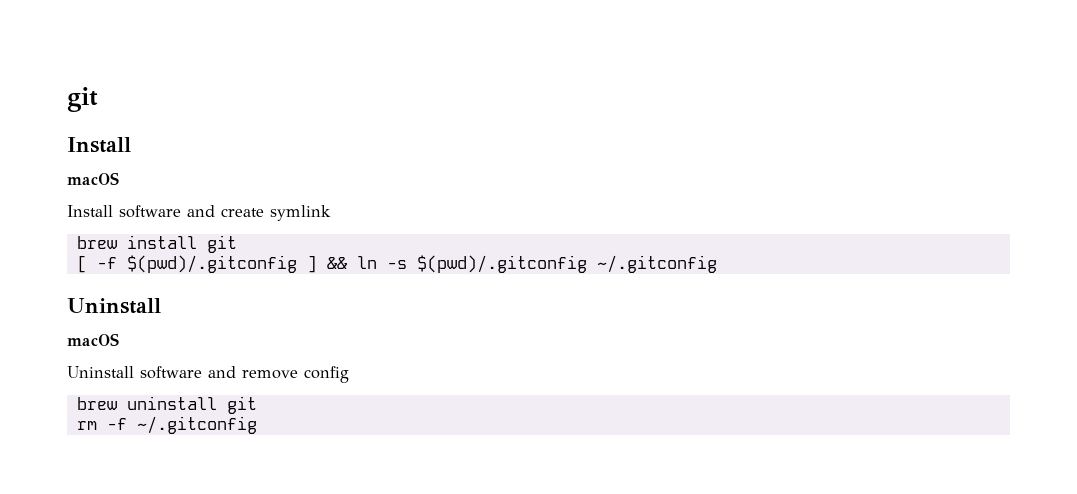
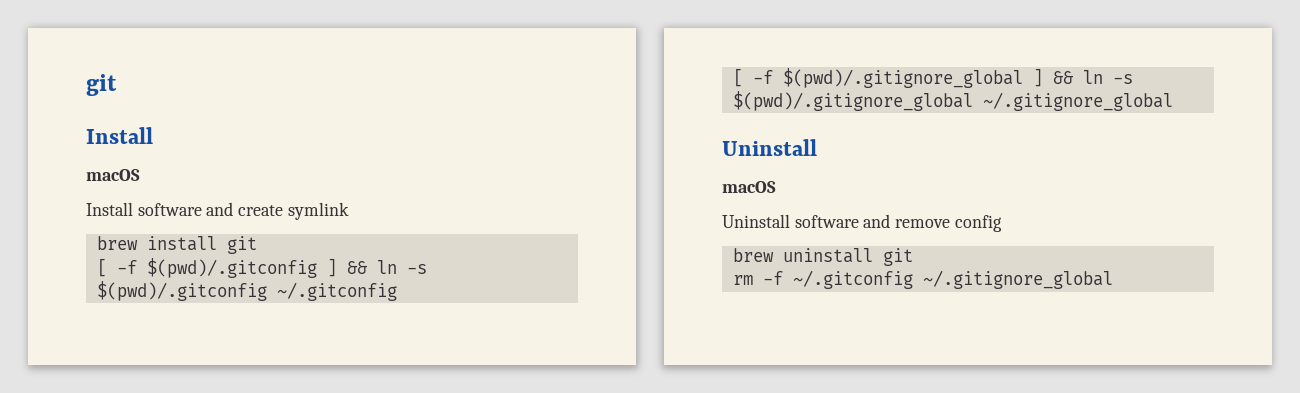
(717, 264) none -> [732,68,1133,88] [732,91,1173,111] // [ -f $(pwd)/.gitignore_global ] && ln -s $(pwd)/.gitignore_global ~/.gitignore_global
(257, 425) none -> [922,270,1113,289] ~/.gitignore_global

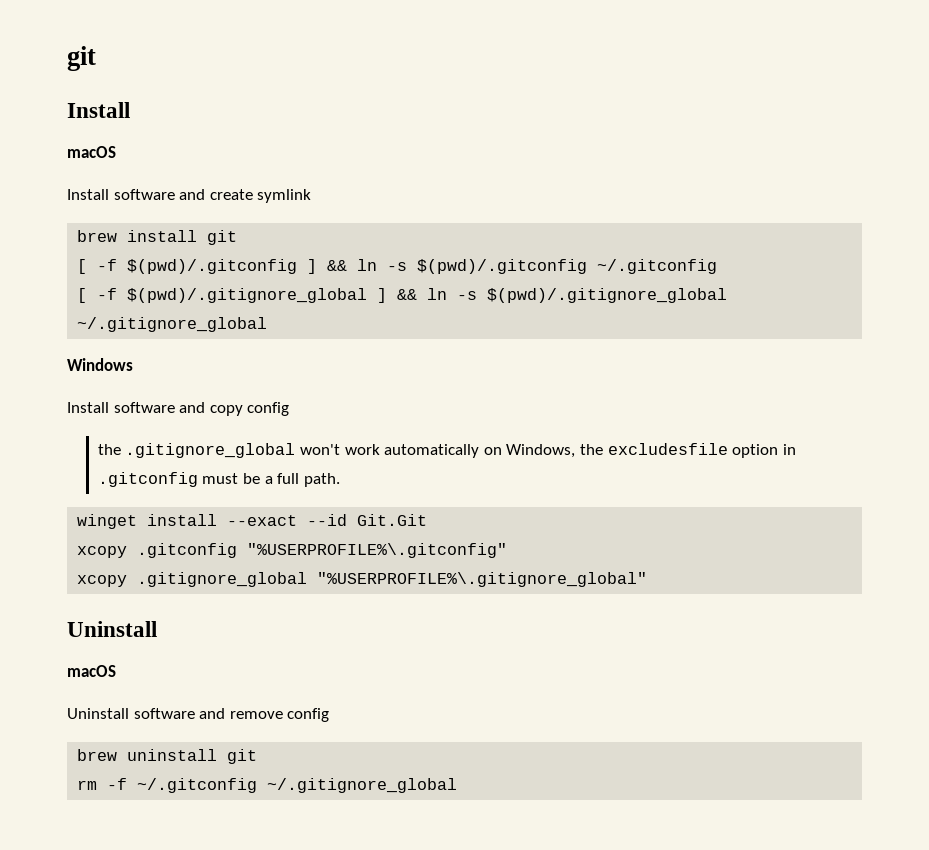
(1173, 101) none -> [67,358,133,371] [67,402,290,416] [97,443,796,458] [97,472,340,487] [77,514,428,529] [77,543,508,558] [77,572,648,587] // Windows // Install software and copy config // the .gitignore_global won't work automatically on Windows, the excludesfile option in .gitconfig must be a full path. // winget install --exact --id Git.Git // xcopy .gitconfig "%USERPROFILE%\.gitconfig" // xcopy .gitignore_global "%USERPROFILE%\.gitignore_global"

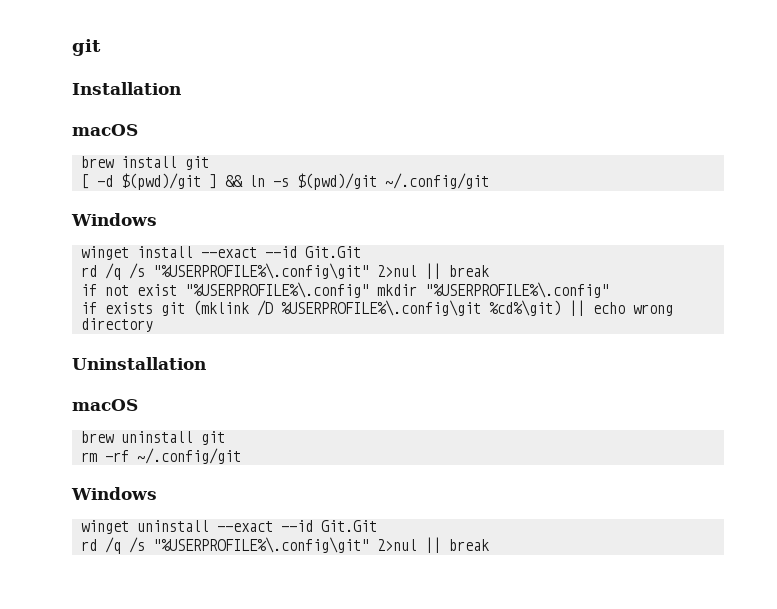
[67,46,96,71] [67,102,130,118] [67,146,116,158] [67,189,312,203] git // Install // macOS // Install software and create symlink -> [72,39,101,56] [72,82,181,95] [72,124,138,136] git // Installation // macOS
[97,259,718,274] [77,288,728,303] [77,317,268,332] [67,358,133,371] [67,402,290,416] [97,443,796,458] [97,472,340,487] -f $(pwd)/.gitconfig ] && ln -s $(pwd)/.gitconfig ~/.gitconfig // [ -f $(pwd)/.gitignore_global ] && ln -s $(pwd)/.gitignore_global ~/.gitignore_global // Windows // Install software and copy config // the .gitignore_global won't work automatically on Windows, the excludesfile option in .gitconfig must be a full path. -> [97,173,489,190] [71,213,157,226] -d $(pwd)/git ] && ln -s $(pwd)/git ~/.config/git // Windows
[77,543,508,558] [77,572,648,587] [67,621,157,637] [67,665,116,677] [67,708,330,722] [77,749,258,764] [77,778,458,793] xcopy .gitconfig "%USERPROFILE%\.gitconfig" // xcopy .gitignore_global "%USERPROFILE%\.gitignore_global" // Uninstall // macOS // Uninstall software and remove config // brew uninstall git // rm -f ~/.gitconfig ~/.gitignore_global -> [81,263,489,280] [81,282,609,298] [81,300,673,316] [81,318,153,332] [72,357,206,370] [72,399,138,411] [81,431,225,445] [81,448,241,464] [71,487,157,500] [81,520,377,534] [81,537,489,554] rd /q /s "%USERPROFILE%\.config\git" 2>nul || break // if not exist "%USERPROFILE%\.config" mkdir "%USERPROFILE%\.config" // if exists git (mklink /D %USERPROFILE%\.config\git %cd%\git) || echo wrong directory // Uninstallation // macOS // brew uninstall git // rm -rf ~/.config/git // Windows // winget uninstall --exact --id Git.Git // rd /q /s "%USERPROFILE%\.config\git" 2>nul || break

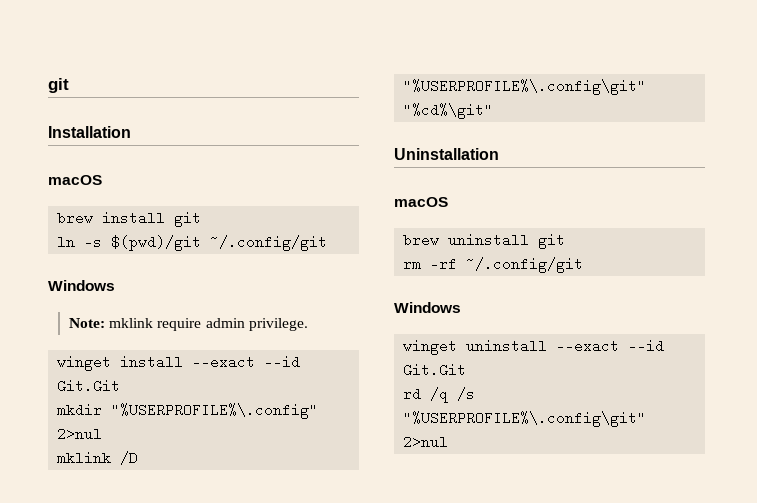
[81,173,243,190] [ -d $(pwd)/git ] && -> (202, 219) none
(157, 219) none -> [69,318,308,331] // Note: mklink require admin privilege.
[81,263,489,280] [81,282,609,298] [81,300,673,316] [81,318,153,332] rd /q /s "%USERPROFILE%\.config\git" 2>nul || break // if not exist "%USERPROFILE%\.config" mkdir "%USERPROFILE%\.config" // if exists git (mklink /D %USERPROFILE%\.config\git %cd%\git) || echo wrong directory -> [57,403,319,419] [57,427,103,441] [57,451,139,465] [403,79,647,95] [403,103,494,119] mkdir "%USERPROFILE%\.config" 2>nul // mklink /D "%USERPROFILE%\.config\git" "%cd%\git"
[425,537,489,553] || break -> (449, 442) none

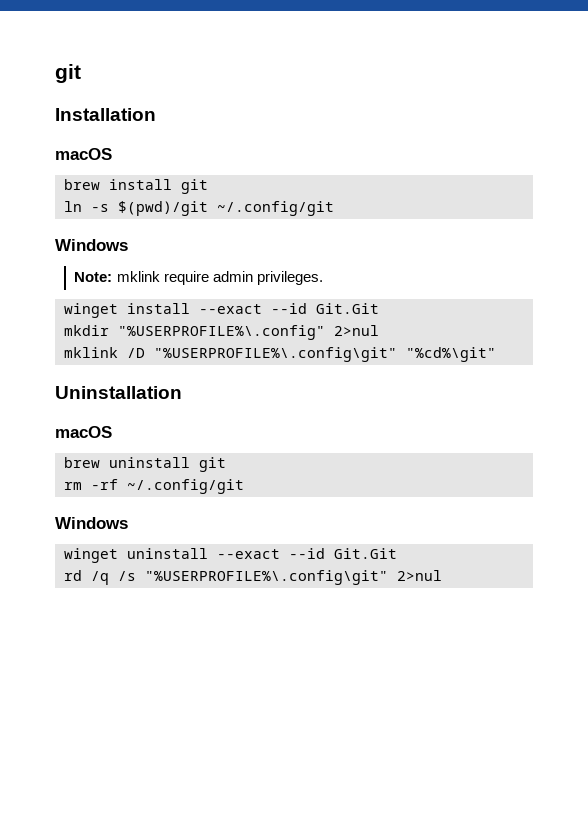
[248,318,308,331] privilege. -> [256,271,323,285] privileges.

